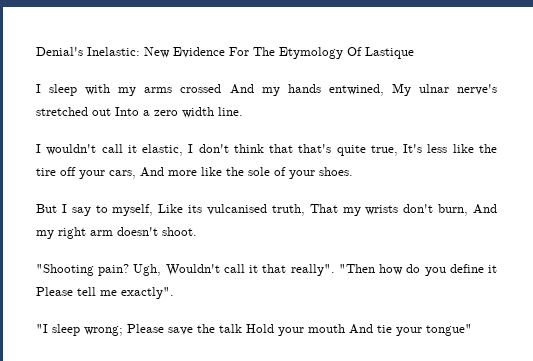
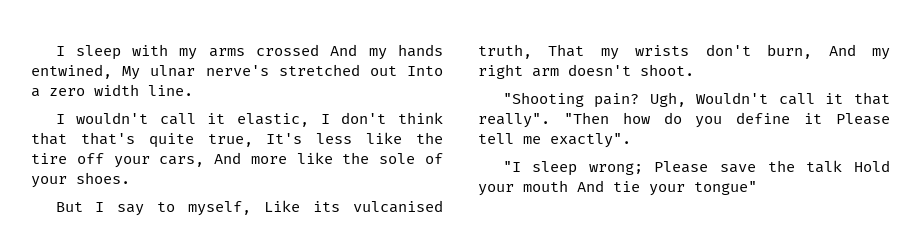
[36,47,414,59] Denial's Inelastic: New Evidence For The Etymology Of Lastique // -> (55, 51) none

